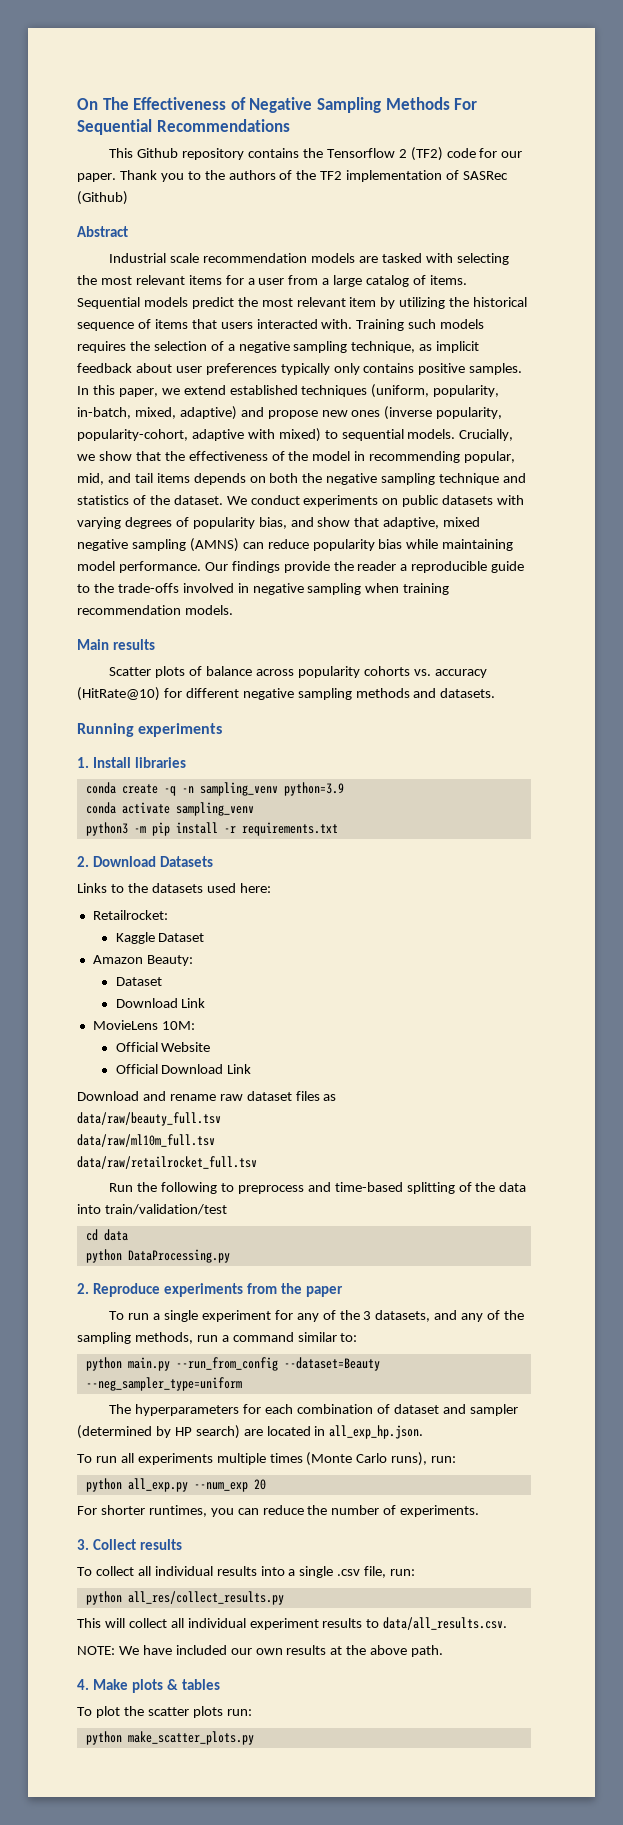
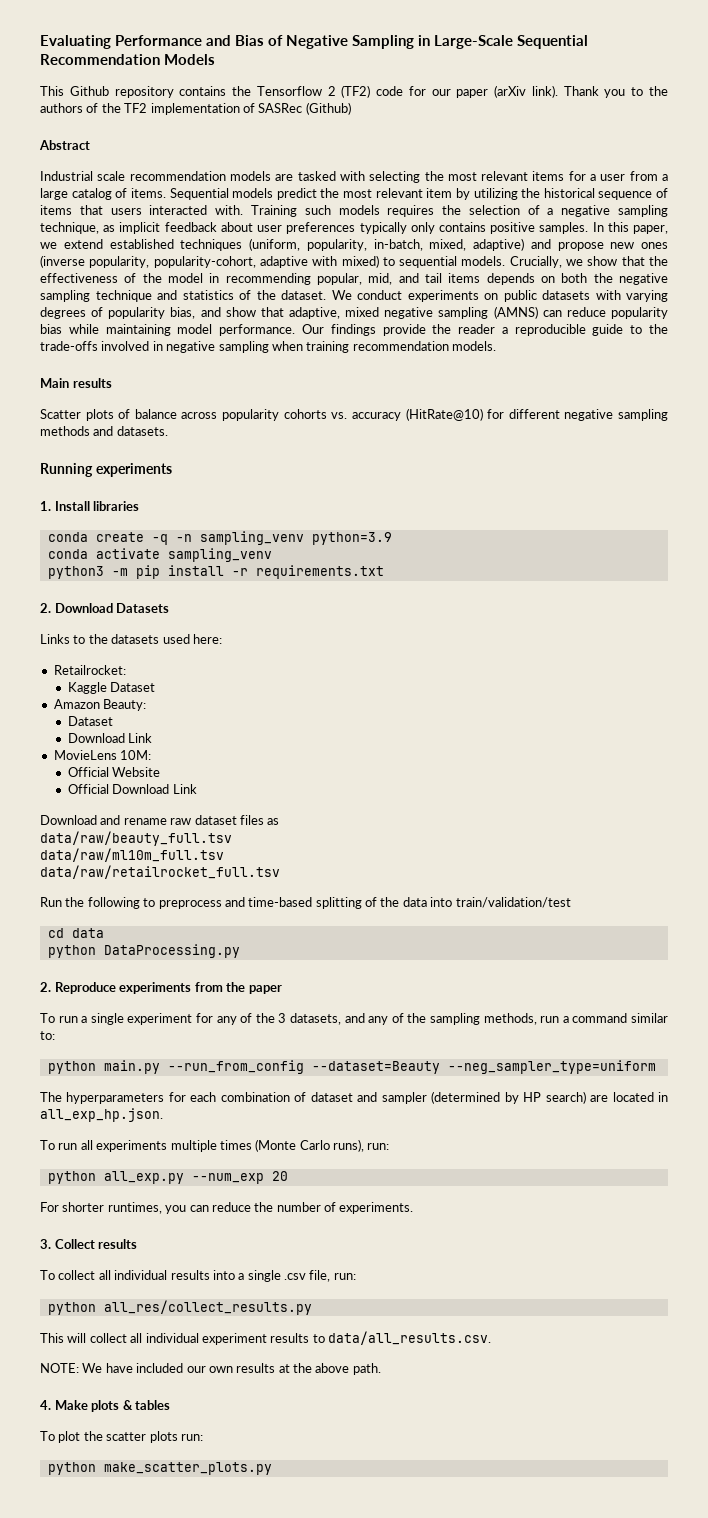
[77,97,478,113] [77,119,290,135] On The Effectiveness of Negative Sampling Methods For Sequential Recommendations -> [40,35,588,49] [40,54,215,65] Evaluating Performance and Bias of Negative Sampling in Large-Scale Sequential Recommendation Models
[77,173,116,182] paper. -> [456,85,558,98] paper (arXiv link).

